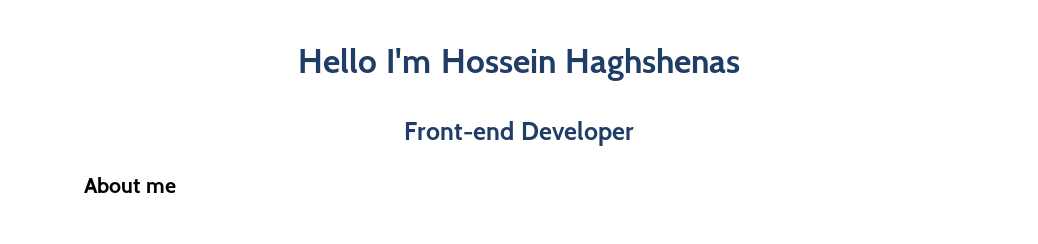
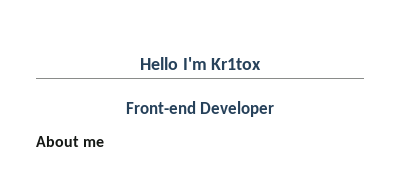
[440,48,740,81] Hossein Haghshenas -> [211,58,262,70] Kr1tox

